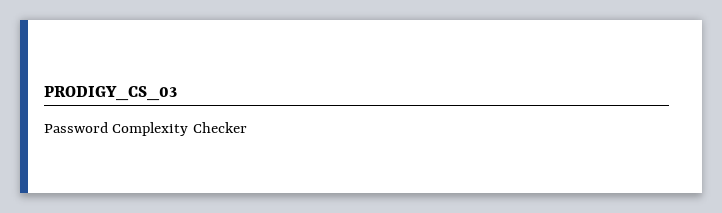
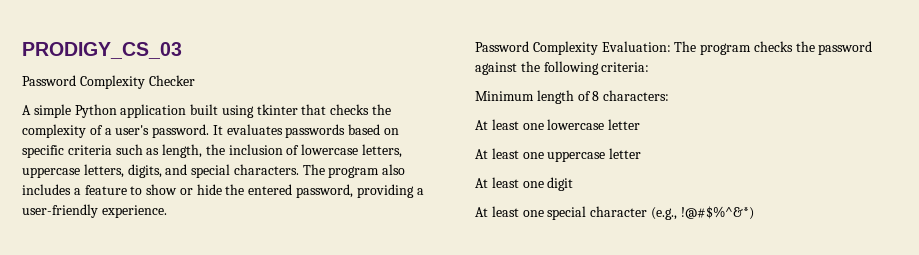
(247, 127) none -> [22,104,392,118] [22,124,400,138] [22,144,403,158] [22,164,406,178] [22,184,424,198] [22,204,167,218] [475,41,873,55] [475,61,650,75] [475,90,670,104] [475,119,641,130] [475,148,642,162] [475,177,574,191] [475,206,754,220] // A simple Python application built using tkinter that checks the complexity of a user's password. It evaluates passwords based on specific criteria such as length, the inclusion of lowercase letters, uppercase letters, digits, and special characters. The program also includes a feature to show or hide the entered password, providing a user-friendly experience. // Password Complexity Evaluation: The program checks the password against the following criteria: // Minimum length of 8 characters: // At least one lowercase letter // At least one uppercase letter // At least one digit // At least one special character (e.g., !@#$%^&*)

